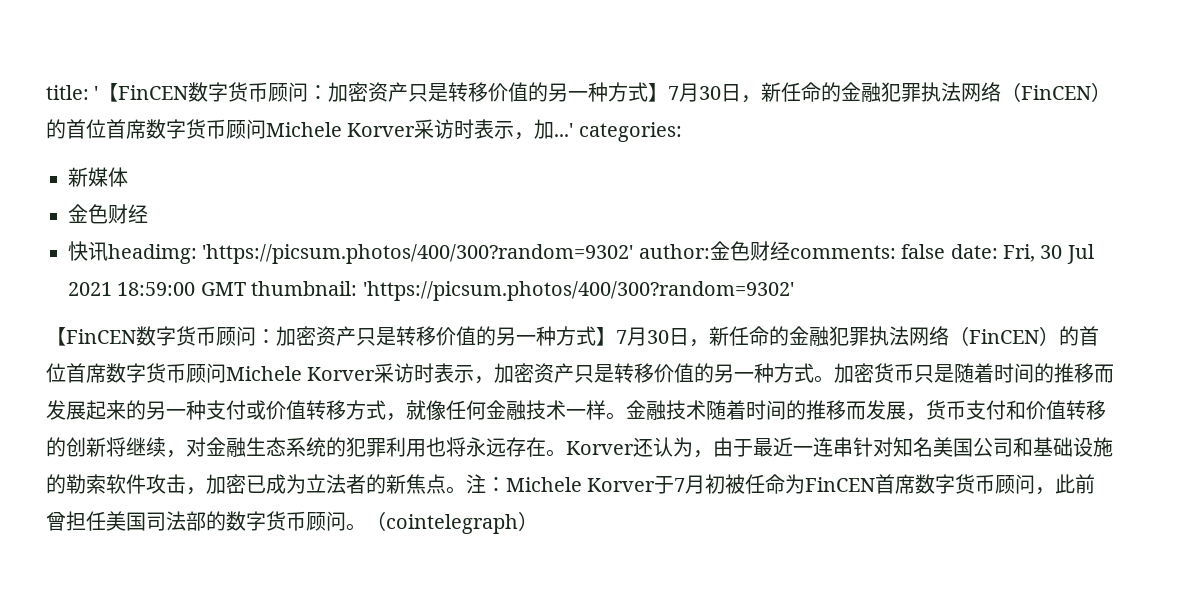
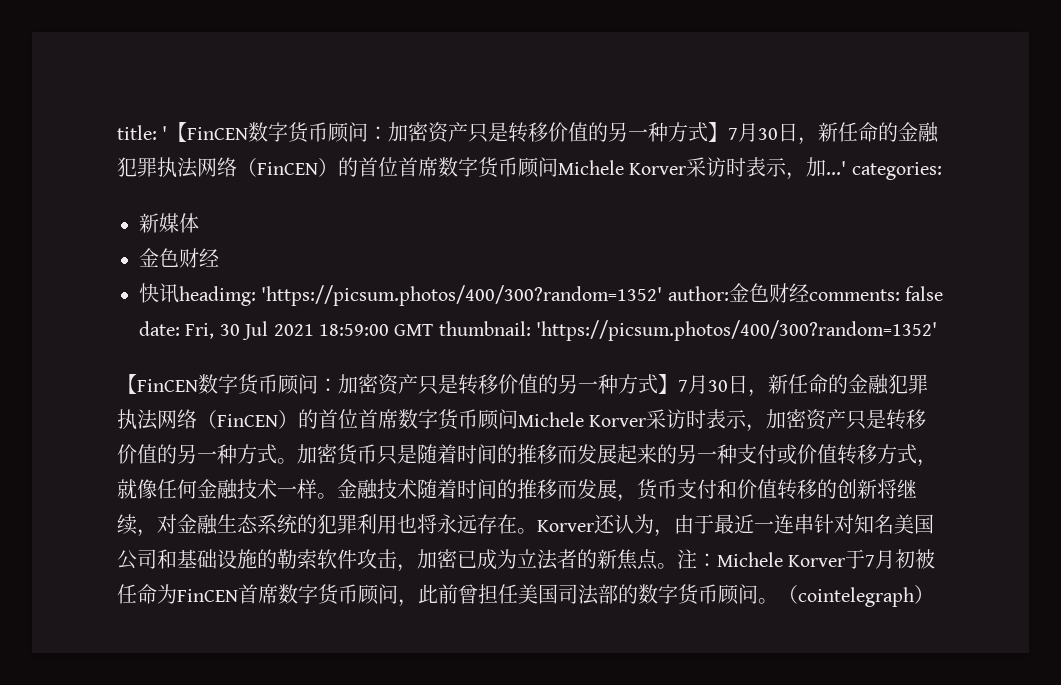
[202,244,634,264] 'https://picsum.photos/400/300?random=9302' -> [261,285,663,306] 'https://picsum.photos/400/300?random=1352'
[362,281,794,301] 'https://picsum.photos/400/300?random=9302' -> [536,320,938,341] 'https://picsum.photos/400/300?random=1352'

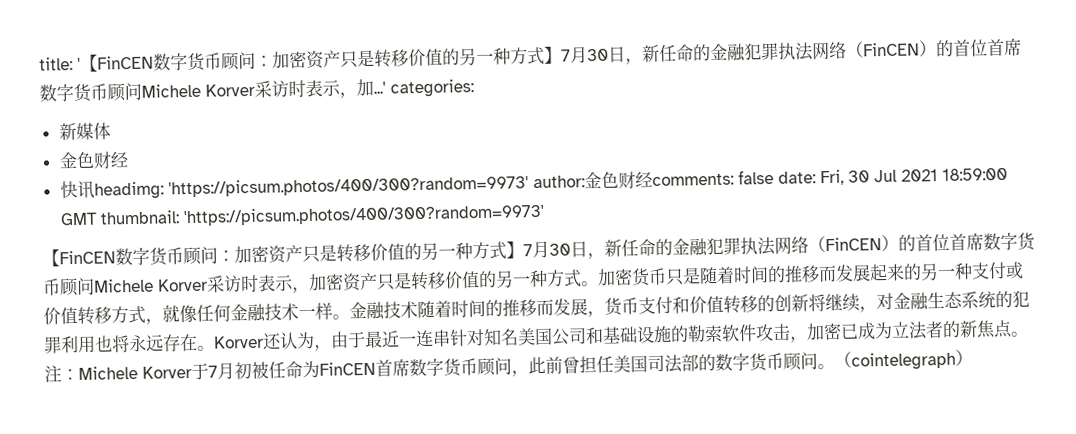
[261,285,663,306] 'https://picsum.photos/400/300?random=1352' -> [167,175,529,198] 'https://picsum.photos/400/300?random=9973'
[536,320,938,341] 'https://picsum.photos/400/300?random=1352' -> [182,203,545,227] 'https://picsum.photos/400/300?random=9973'

